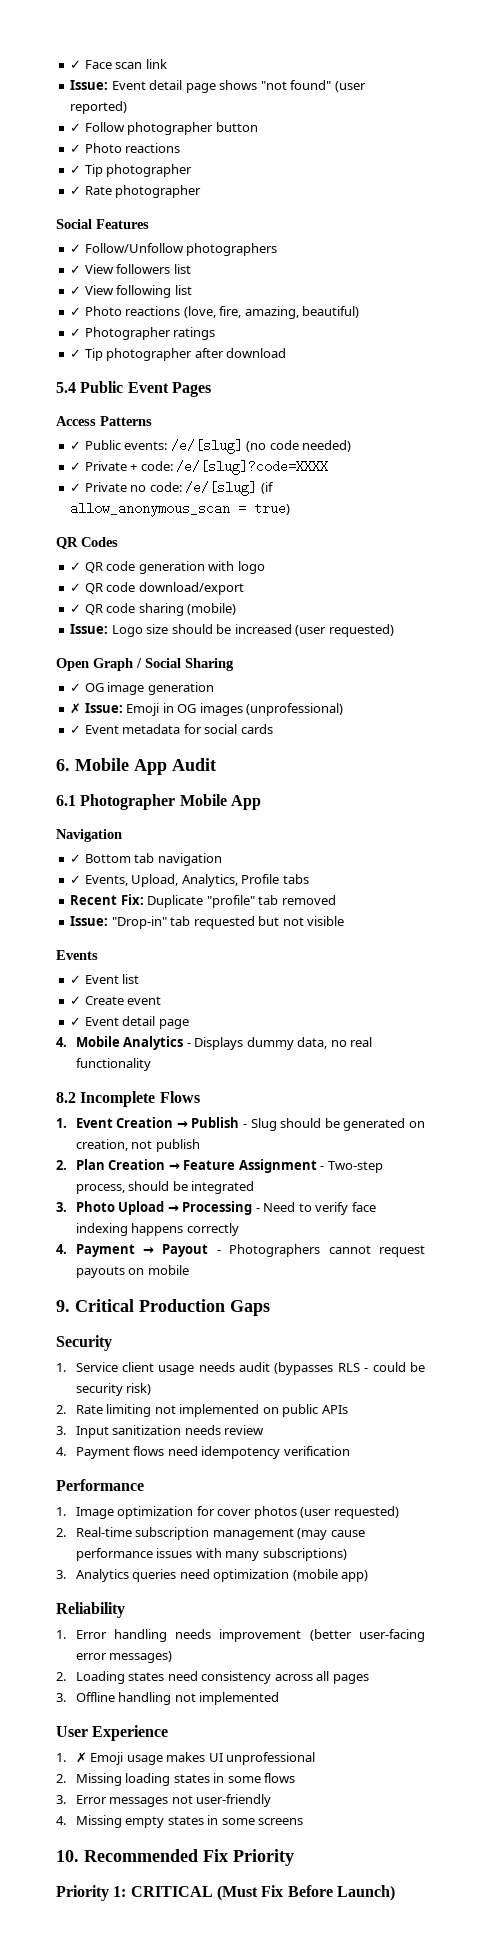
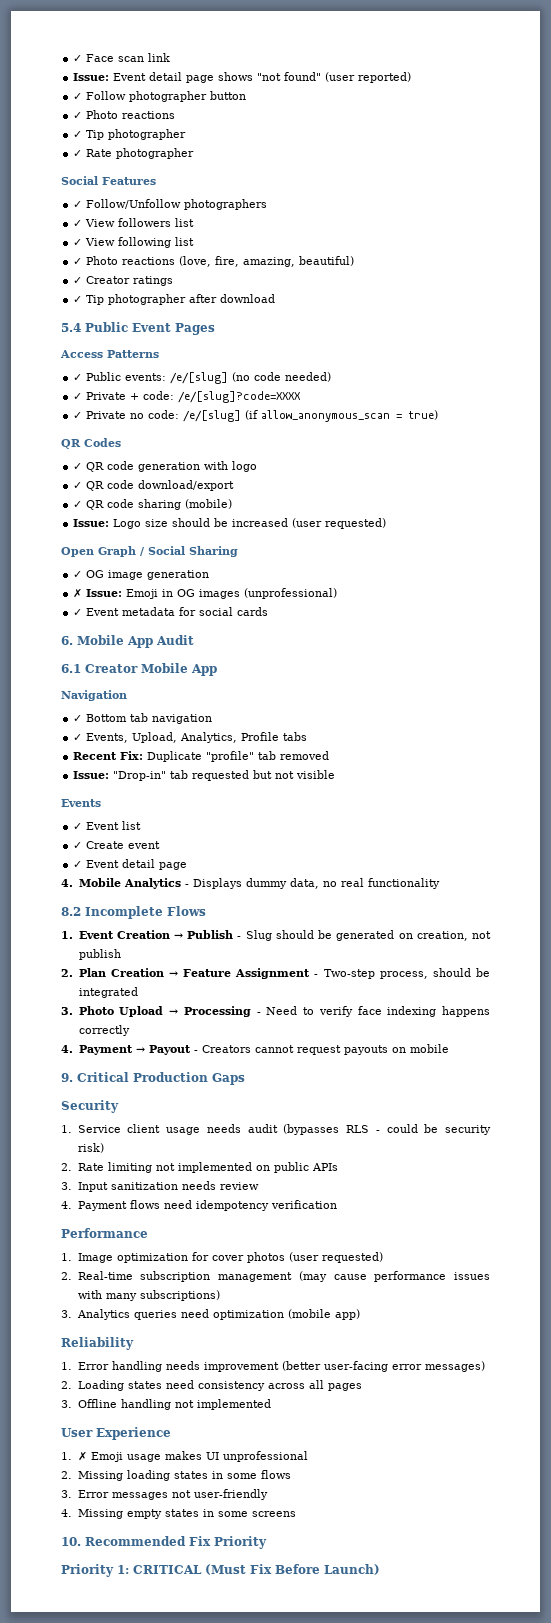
[84,327,171,340] Photographer -> [86,276,131,284] Creator
[80,794,176,810] Photographer -> [85,664,138,673] Creator
[229,1244,321,1257] Photographers -> [201,1045,251,1053] Creators

